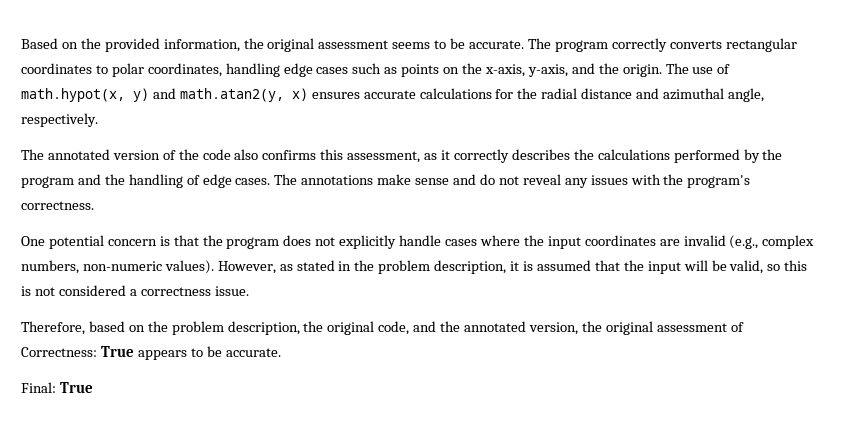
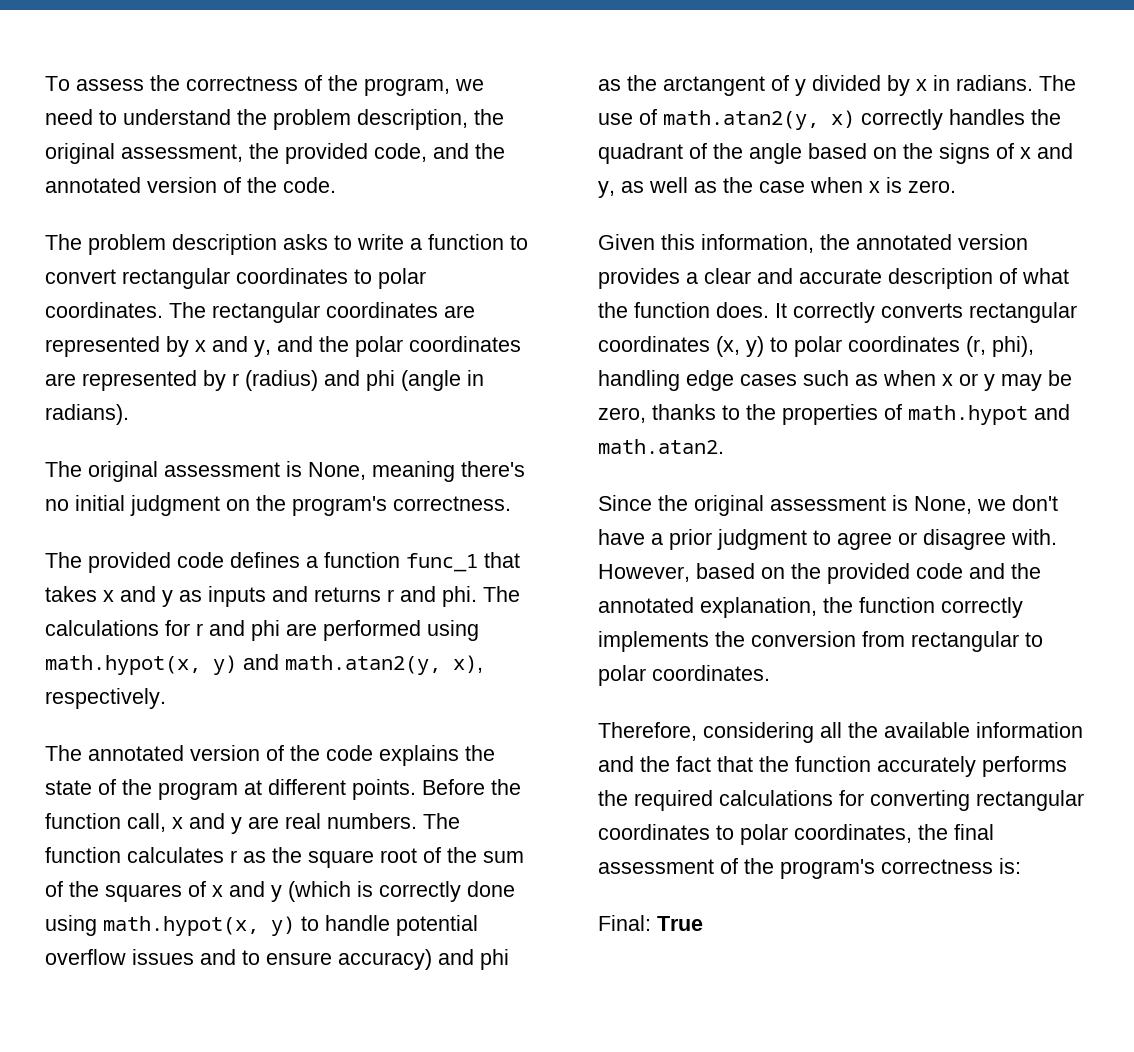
[21,38,797,52] [21,63,731,77] [21,88,764,102] Based on the provided information, the original assessment seems to be accurate. The program correctly converts rectangular coordinates to polar coordinates, handling edge cases such as points on the x-axis, y-axis, and the origin. The use of math.hypot(x, y) and math.atan2(y, x) ensures accurate calculations for the radial distance and azimuthal angle, -> [45,75,484,96] [45,109,504,130] [45,143,505,164] [45,177,336,193] [45,234,528,255] [45,268,426,289] [45,302,475,323] [45,336,521,357] [45,370,484,391] [45,404,129,425] [45,461,525,482] [45,495,511,516] [45,552,520,573] [45,586,520,607] [45,620,479,641] [45,654,483,675] To assess the correctness of the program, we need to understand the problem description, the original assessment, the provided code, and the annotated version of the code. // The problem description asks to write a function to convert rectangular coordinates to polar coordinates. The rectangular coordinates are represented by x and y, and the polar coordinates are represented by r (radius) and phi (angle in radians). // The original assessment is None, meaning there's no initial judgment on the program's correctness. // The provided code defines a function func_1 that takes x and y as inputs and returns r and phi. The calculations for r and phi are performed using math.hypot(x, y) and math.atan2(y, x),
[234,149,783,163] [21,174,751,188] [21,201,94,210] [21,235,815,249] [21,260,808,274] [21,285,249,296] [21,321,744,335] [21,346,281,360] also confirms this assessment, as it correctly describes the calculations performed by the program and the handling of edge cases. The annotations make sense and do not reveal any issues with the program's correctness. // One potential concern is that the program does not explicitly handle cases where the input coordinates are invalid (e.g., complex numbers, non-numeric values). However, as stated in the problem description, it is assumed that the input will be valid, so this is not considered a correctness issue. // Therefore, based on the problem description, the original code, and the annotated version, the original assessment of Correctness: True appears to be accurate. -> [379,745,495,766] [45,779,521,800] [45,813,460,834] [45,847,524,868] [45,881,515,902] [45,915,478,936] [45,949,509,970] [598,75,1076,96] [598,109,1061,130] [598,143,1073,164] [598,177,956,198] [598,234,1028,253] [598,268,1069,289] [598,302,1077,323] [598,336,1034,357] [598,370,1072,391] [598,404,1070,425] [598,439,724,454] [598,495,1058,516] [598,529,1057,550] [598,563,1041,584] [598,597,1023,618] [598,631,1043,652] [598,665,770,686] [598,722,1083,743] [598,756,1067,777] [598,790,1084,811] [598,824,994,845] [598,858,1021,879] explains the state of the program at different points. Before the function call, x and y are real numbers. The function calculates r as the square root of the sum of the squares of x and y (which is correctly done using math.hypot(x, y) to handle potential overflow issues and to ensure accuracy) and phi as the arctangent of y divided by x in radians. The use of math.atan2(y, x) correctly handles the quadrant of the angle based on the signs of x and y, as well as the case when x is zero. // Given this information, the annotated version provides a clear and accurate description of what the function does. It correctly converts rectangular coordinates (x, y) to polar coordinates (r, phi), handling edge cases such as when x or y may be zero, thanks to the properties of math.hypot and math.atan2. // Since the original assessment is None, we don't have a prior judgment to agree or disagree with. However, based on the provided code and the annotated explanation, the function correctly implements the conversion from rectangular to polar coordinates. // Therefore, considering all the available information and the fact that the function accurately performs the required calculations for converting rectangular coordinates to polar coordinates, the final assessment of the program's correctness is:

